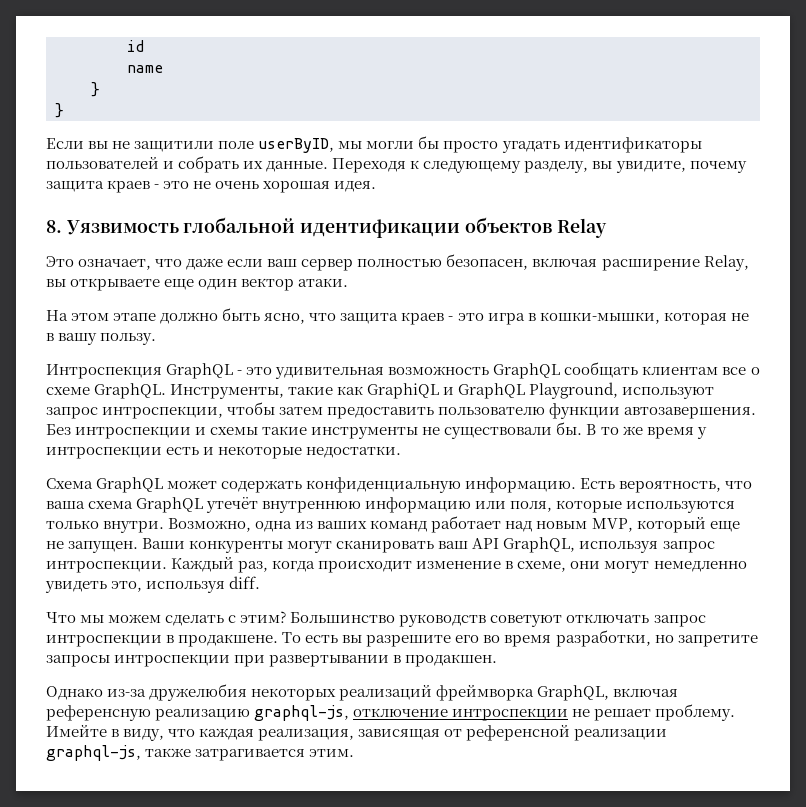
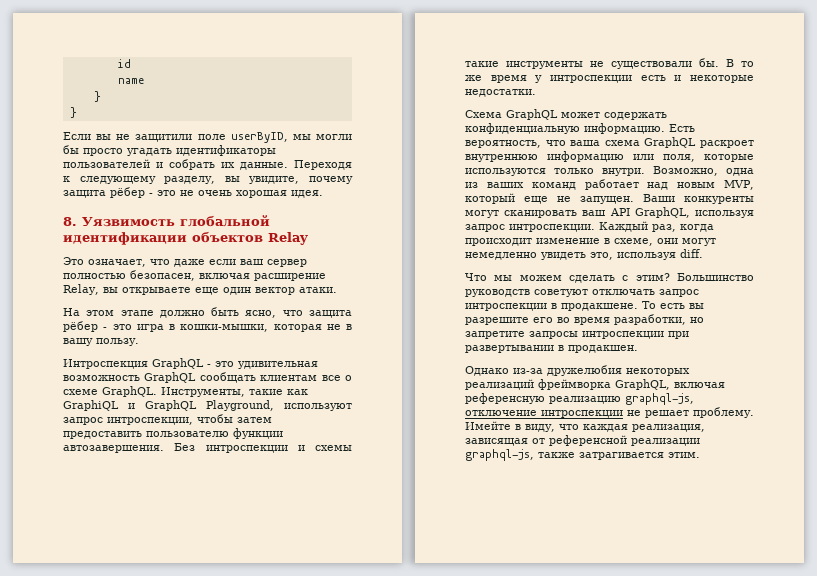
[107,180,151,193] краев -> [110,187,145,198] рёбер
[401,312,445,325] краев -> [63,321,98,332] рёбер
[206,497,259,513] утечёт -> [700,140,754,148] раскроет

